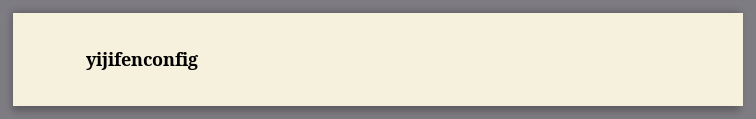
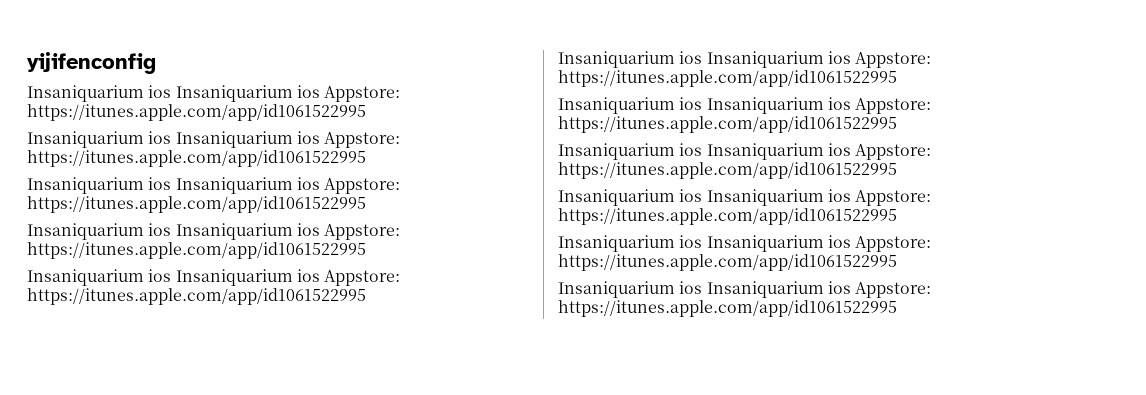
(198, 61) none -> [27,85,401,102] [27,104,366,121] [27,131,401,148] [27,150,366,167] [27,177,401,194] [27,196,366,213] [27,223,401,240] [27,242,366,259] [27,269,401,286] [27,288,366,305] [558,51,932,68] [558,70,897,87] [558,97,932,114] [558,116,897,133] [558,143,932,160] [558,162,897,179] [558,189,932,206] [558,208,897,225] [558,235,932,252] [558,254,897,271] [558,281,932,298] [558,300,897,317] // Insaniquarium ios Insaniquarium ios Appstore: https://itunes.apple.com/app/id1061522995 // Insaniquarium ios Insaniquarium ios Appstore: https://itunes.apple.com/app/id1061522995 // Insaniquarium ios Insaniquarium ios Appstore: https://itunes.apple.com/app/id1061522995 // Insaniquarium ios Insaniquarium ios Appstore: https://itunes.apple.com/app/id1061522995 // Insaniquarium ios Insaniquarium ios Appstore: https://itunes.apple.com/app/id1061522995 // Insaniquarium ios Insaniquarium ios Appstore: https://itunes.apple.com/app/id1061522995 // Insaniquarium ios Insaniquarium ios Appstore: https://itunes.apple.com/app/id1061522995 // Insaniquarium ios Insaniquarium ios Appstore: https://itunes.apple.com/app/id1061522995 // Insaniquarium ios Insaniquarium ios Appstore: https://itunes.apple.com/app/id1061522995 // Insaniquarium ios Insaniquarium ios Appstore: https://itunes.apple.com/app/id1061522995 // Insaniquarium ios Insaniquarium ios Appstore: https://itunes.apple.com/app/id1061522995

